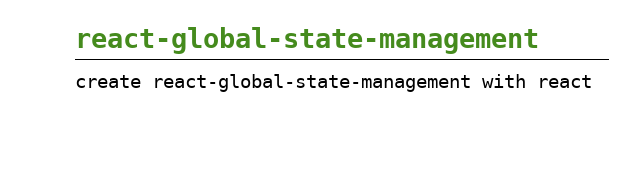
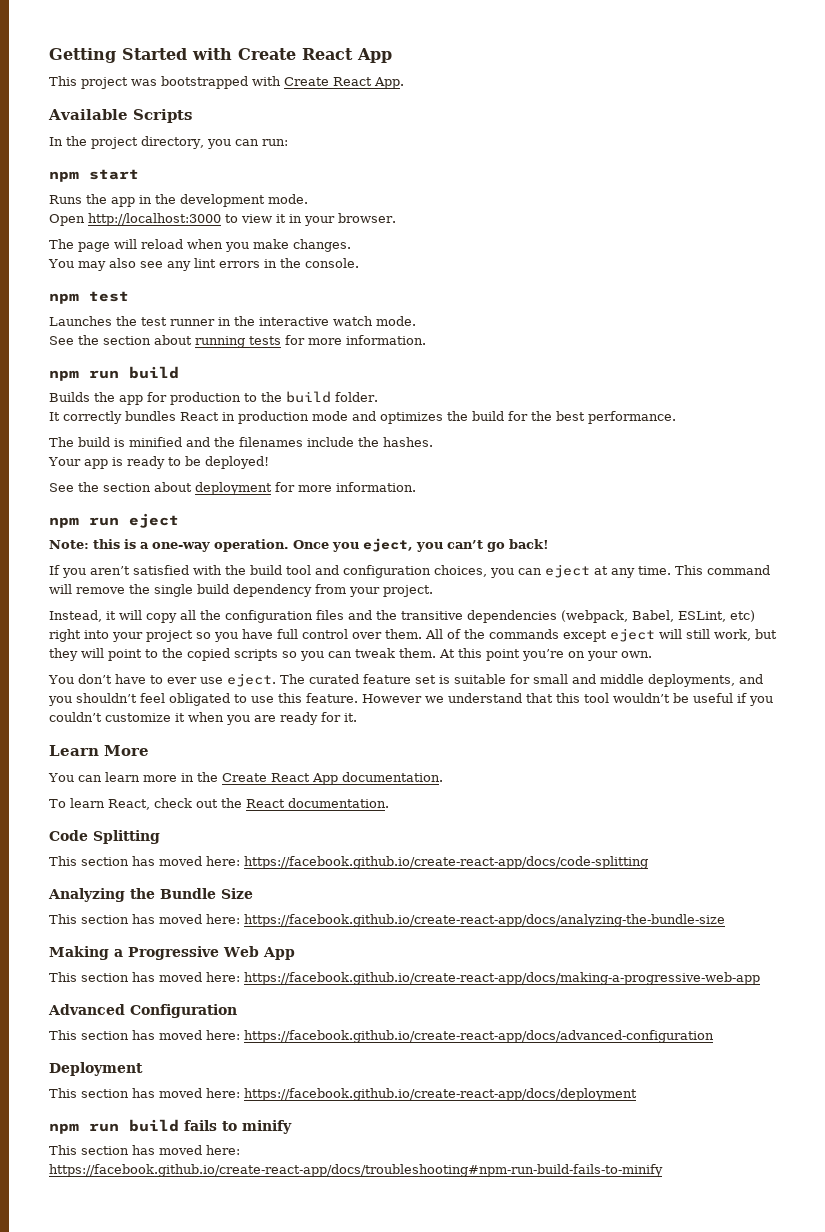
[75,27,539,54] [75,74,592,92] react-global-state-management // create react-global-state-management with react -> [49,48,392,63] [49,76,404,89] [48,109,192,123] [49,136,288,149] [49,169,139,182] [49,194,308,207] [49,213,396,226] [49,239,351,252] [48,258,359,271] [49,291,129,304] [49,316,416,326] [49,335,426,348] [49,366,179,381] [49,391,378,405] [49,411,676,424] [49,437,433,447] [48,456,269,469] [49,482,416,495] [49,513,179,528] [49,538,549,552] [49,564,770,578] [49,584,433,597] [49,610,755,623] [49,628,777,642] [49,648,652,661] [48,673,763,687] [48,693,773,706] [49,712,357,725] [49,745,149,756] [48,772,443,785] [49,798,389,810] [49,830,160,844] [49,856,648,869] [48,888,253,902] [49,914,725,927] [49,946,295,960] [49,972,760,985] [48,1004,237,1018] [49,1030,714,1043] [49,1062,143,1076] [49,1088,637,1101] [49,1119,292,1134] [49,1145,240,1155] [49,1164,663,1177] Getting Started with Create React App // This project was bootstrapped with Create React App. // Available Scripts // In the project directory, you can run: // npm start // Runs the app in the development mode. // Open http://localhost:3000 to view it in your browser. // The page will reload when you make changes. // You may also see any lint errors in the console. // npm test // Launches the test runner in the interactive watch mode. // See the section about running tests for more information. // npm run build // Builds the app for production to the build folder. // It correctly bundles React in production mode and optimizes the build for the best performance. // The build is minified and the filenames include the hashes. // Your app is ready to be deployed! // See the section about deployment for more information. // npm run eject // Note: this is a one-way operation. Once you eject, you can’t go back! // If you aren’t satisfied with the build tool and configuration choices, you can eject at any time. This command will remove the single build dependency from your project. // Instead, it will copy all the configuration files and the transitive dependencies (webpack, Babel, ESLint, etc) right into your project so you have full control over them. All of the commands except eject will still work, but they will point to the copied scripts so you can tweak them. At this point you’re on your own. // You don’t have to ever use eject. The curated feature set is suitable for small and middle deployments, and you shouldn’t feel obligated to use this feature. However we understand that this tool wouldn’t be useful if you couldn’t customize it when you are ready for it. // Learn More // You can learn more in the Create React App documentation. // To learn React, check out the React documentation. // Code Splitting // This section has moved here: https://facebook.github.io/create-react-app/docs/code-splitting // Analyzing the Bundle Size // This section has moved here: https://facebook.github.io/create-react-app/docs/analyzing-the-bundle-size // Making a Progressive Web App // This section has moved here: https://facebook.github.io/create-react-app/docs/making-a-progressive-web-app // Advanced Configuration // This section has moved here: https://facebook.github.io/create-react-app/docs/advanced-configuration // Deployment // This section has moved here: https://facebook.github.io/create-react-app/docs/deployment // npm run build fails to minify // This section has moved here: https://facebook.github.io/create-react-app/docs/troubleshooting#npm-run-build-fails-to-minify

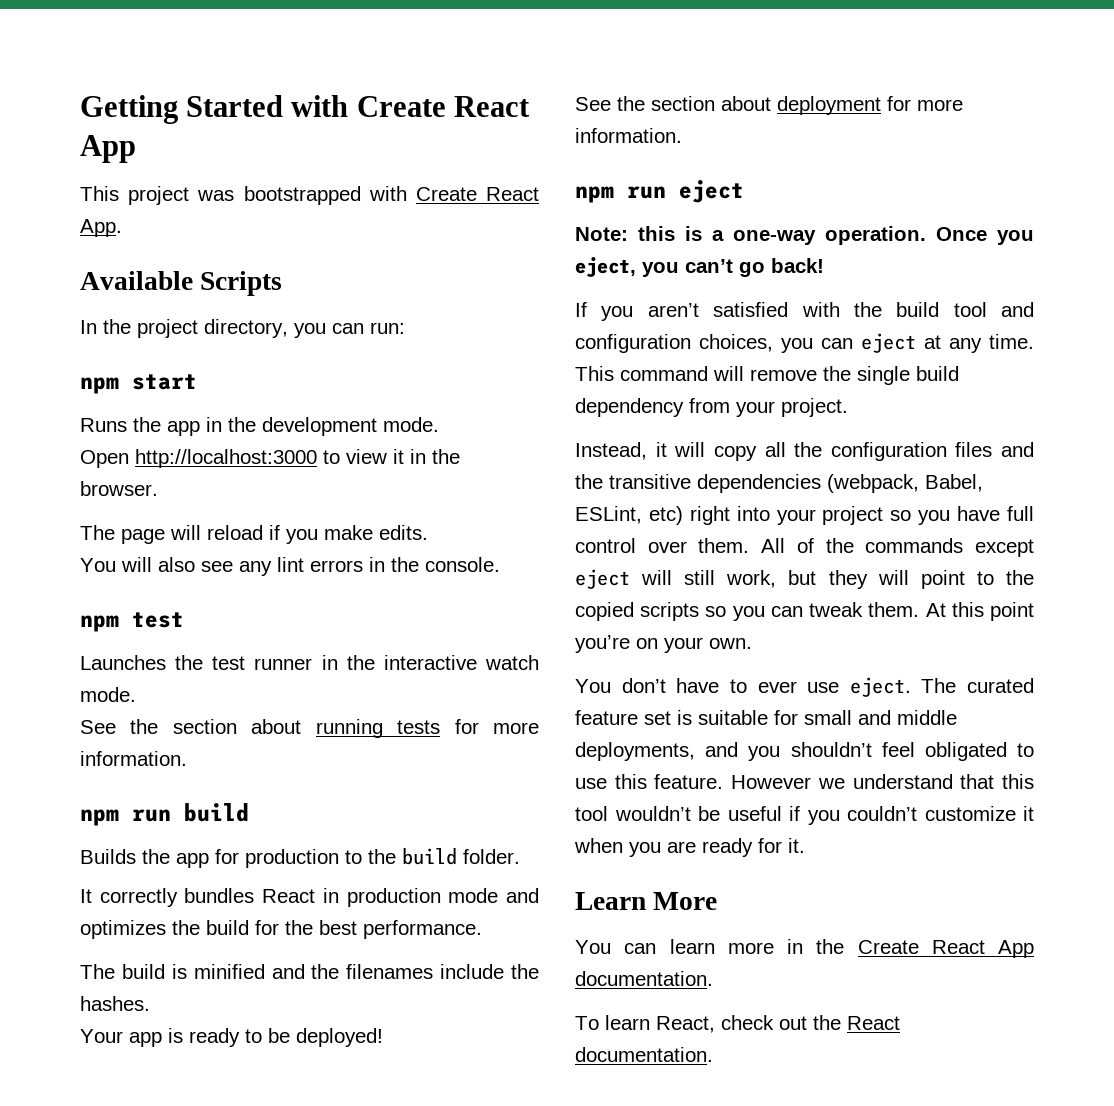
[304,216,335,226] your -> [432,449,460,464] the
[187,239,223,249] when -> [269,525,280,540] if
[293,239,351,252] [48,259,106,271] changes. // You may -> [379,525,428,540] [80,557,152,572] edits. // You will
[49,830,160,844] [49,856,648,869] [48,888,253,902] [49,914,725,927] [49,946,295,960] [49,972,760,985] [48,1004,237,1018] [49,1030,714,1043] [49,1062,143,1076] [49,1088,637,1101] [49,1119,292,1134] [49,1145,240,1155] [49,1164,663,1177] // Code Splitting // This section has moved here: https://facebook.github.io/create-react-app/docs/code-splitting // Analyzing the Bundle Size // This section has moved here: https://facebook.github.io/create-react-app/docs/analyzing-the-bundle-size // Making a Progressive Web App // This section has moved here: https://facebook.github.io/create-react-app/docs/making-a-progressive-web-app // Advanced Configuration // This section has moved here: https://facebook.github.io/create-react-app/docs/advanced-configuration // Deployment // This section has moved here: https://facebook.github.io/create-react-app/docs/deployment // npm run build fails to minify // This section has moved here: https://facebook.github.io/create-react-app/docs/troubleshooting#npm-run-build-fails-to-minify -> (713, 1054) none

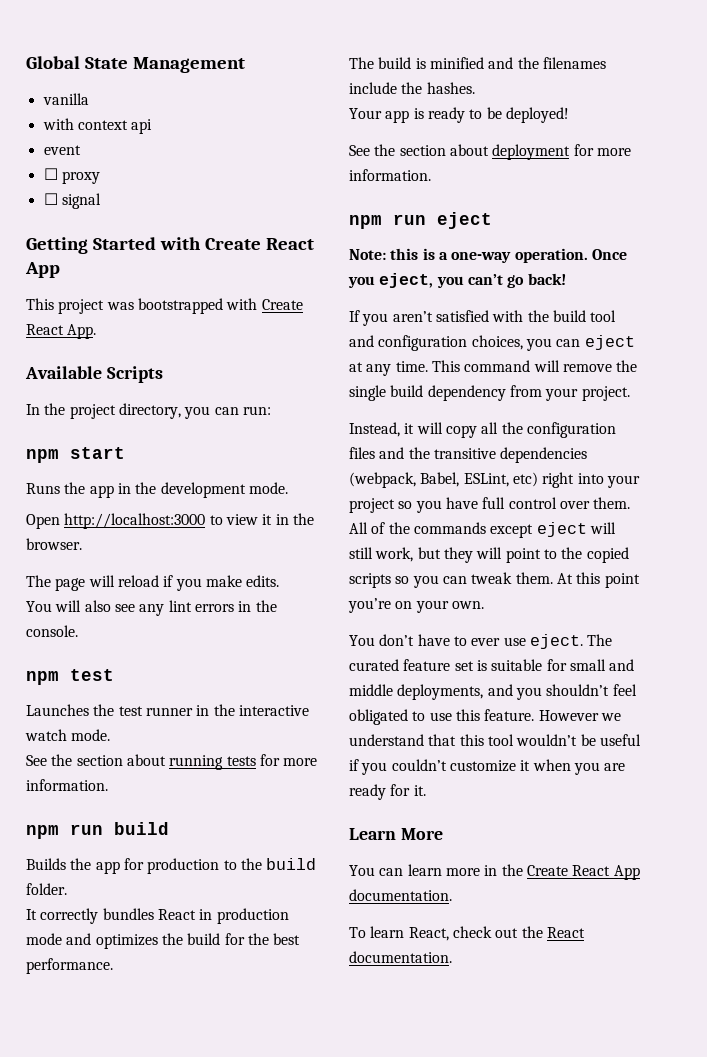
(80, 109) none -> [26,56,245,73] [42,93,89,105] [42,118,153,134] [43,145,81,155] [43,168,100,184] [43,193,101,209] Global State Management // vanilla // with context api // event // ☐ proxy // ☐ signal //

